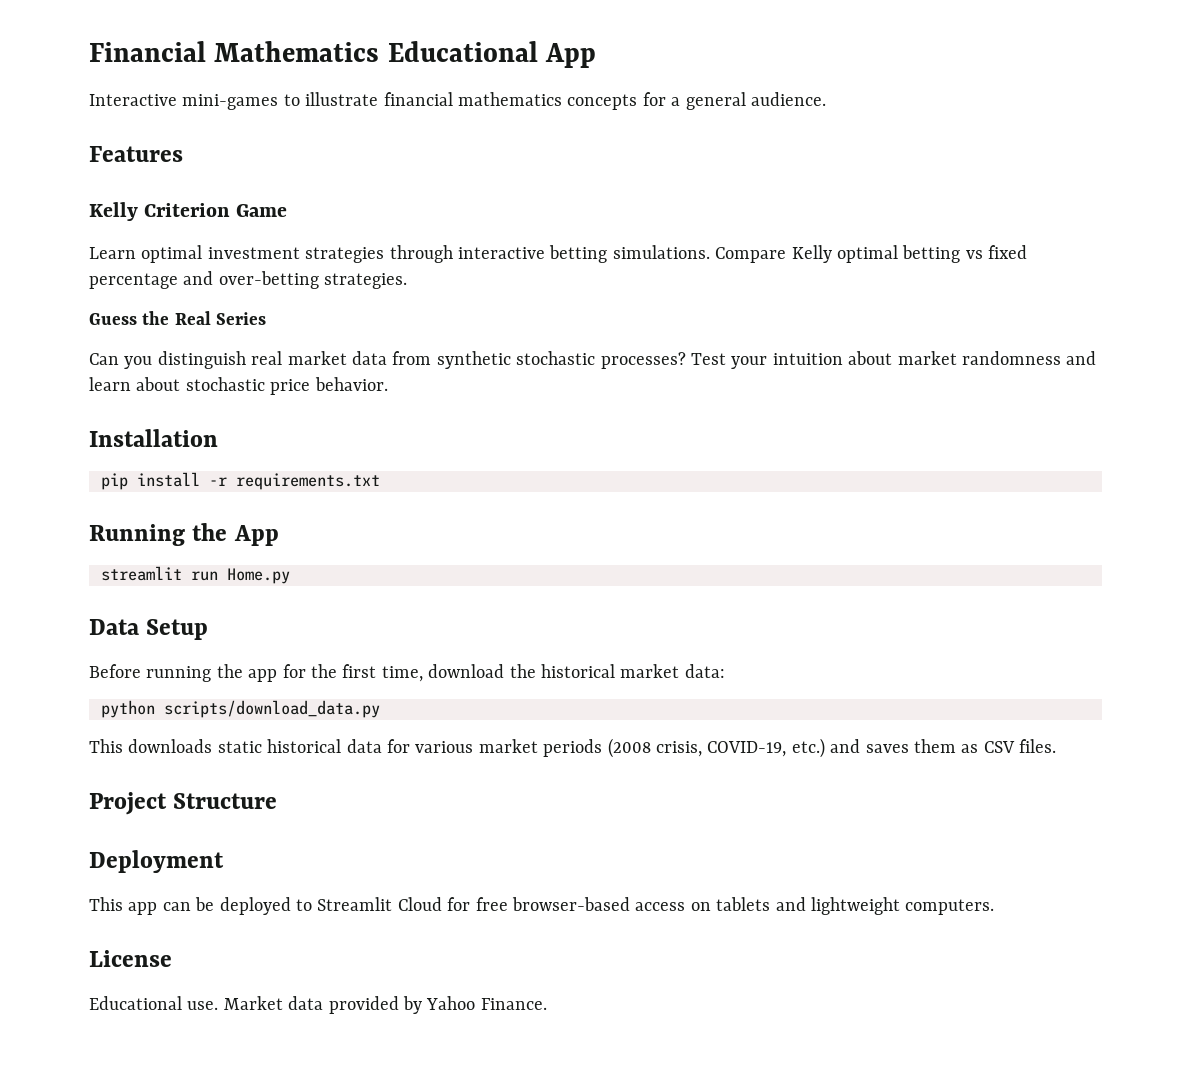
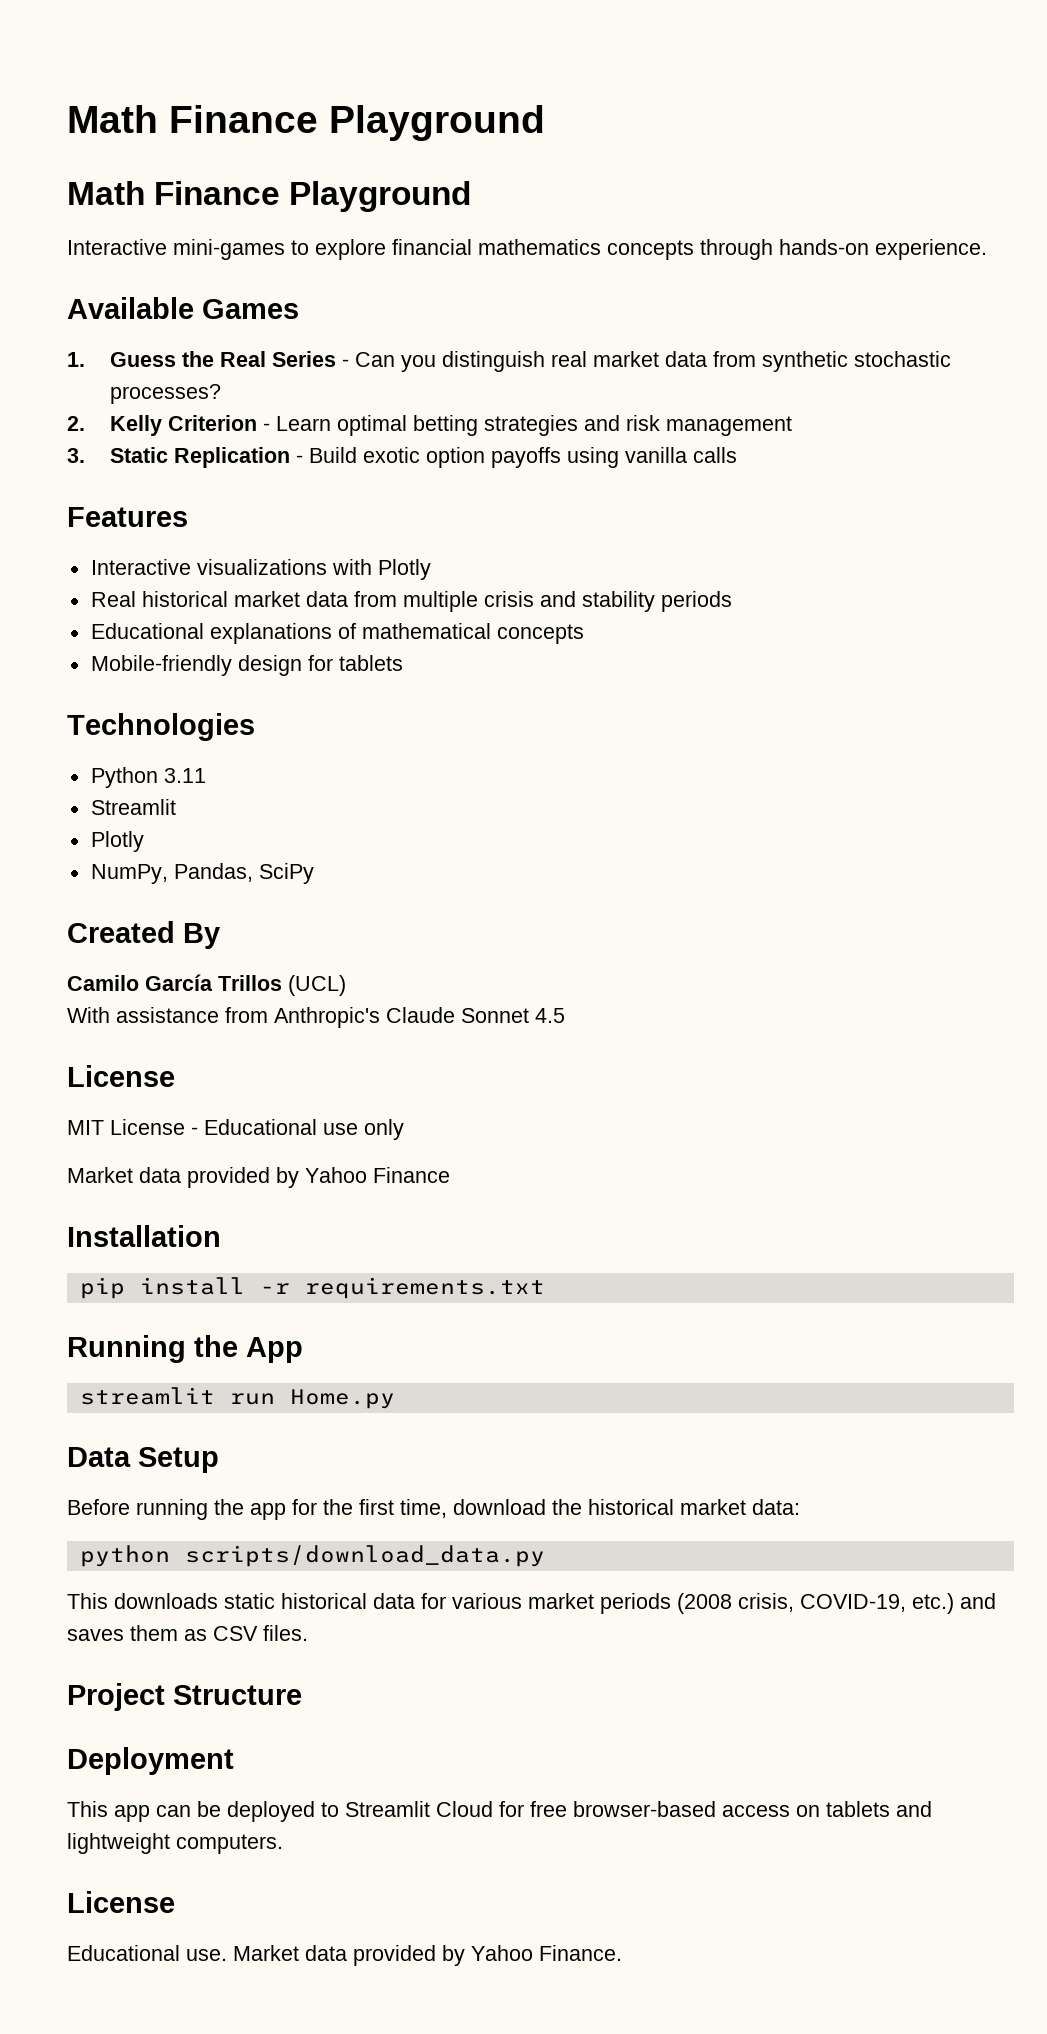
[89,41,597,68] Financial Mathematics Educational App -> [67,105,545,141] [67,181,472,212] Math Finance Playground // Math Finance Playground
[305,92,379,106] illustrate -> [315,239,386,260] explore
[642,92,826,110] [89,146,183,162] [89,202,288,221] [89,245,1028,263] [89,271,408,289] for a general audience. // Features // Kelly Criterion Game // Learn optimal investment strategies through interactive betting simulations. Compare Kelly optimal betting vs fixed percentage and over-betting strategies. // -> [700,239,987,260] [67,297,299,319] [67,352,85,367] through hands-on experience. // Available Games // 1.
(267, 318) // -> [341,359,349,367] -
[690,351,1097,369] [89,377,388,395] Test your intuition about market randomness and learn about stochastic price behavior. -> [67,415,792,436] [67,447,737,468] [67,507,188,527] [90,559,431,580] [90,591,732,612] [90,623,584,644] [90,655,403,676] [67,713,255,741] [90,767,206,788] [90,799,176,815] [90,831,144,852] [90,863,314,884] [67,921,220,949] [67,974,346,996] [67,1007,565,1028] [67,1065,175,1087] [67,1119,404,1140] [67,1167,450,1188] // 2. Kelly Criterion - Learn optimal betting strategies and risk management // 3. Static Replication - Build exotic option payoffs using vanilla calls // Features // Interactive visualizations with Plotly // Real historical market data from multiple crisis and stability periods // Educational explanations of mathematical concepts // Mobile-friendly design for tablets // Technologies // Python 3.11 // Streamlit // Plotly // NumPy, Pandas, SciPy // Created By // Camilo García Trillos (UCL) // With assistance from Anthropic's Claude Sonnet 4.5 // License // MIT License - Educational use only // Market data provided by Yahoo Finance

